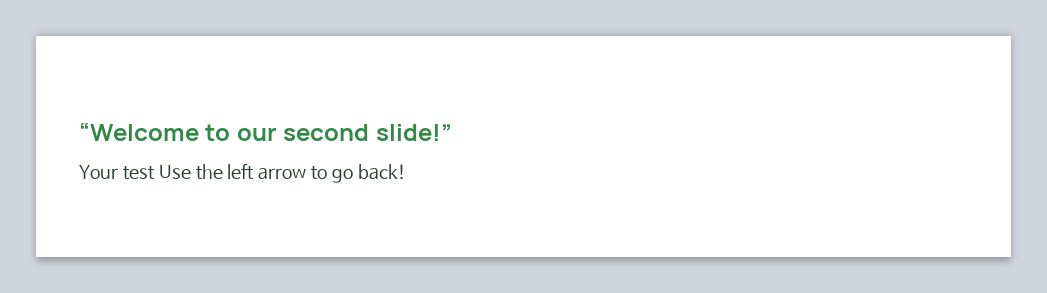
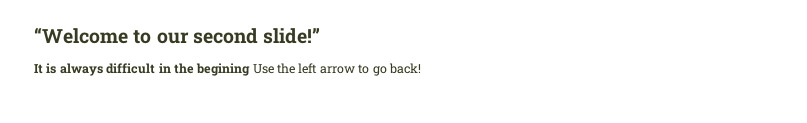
[79,165,155,180] Your test -> [34,63,251,76] It is always difficult in the begining

